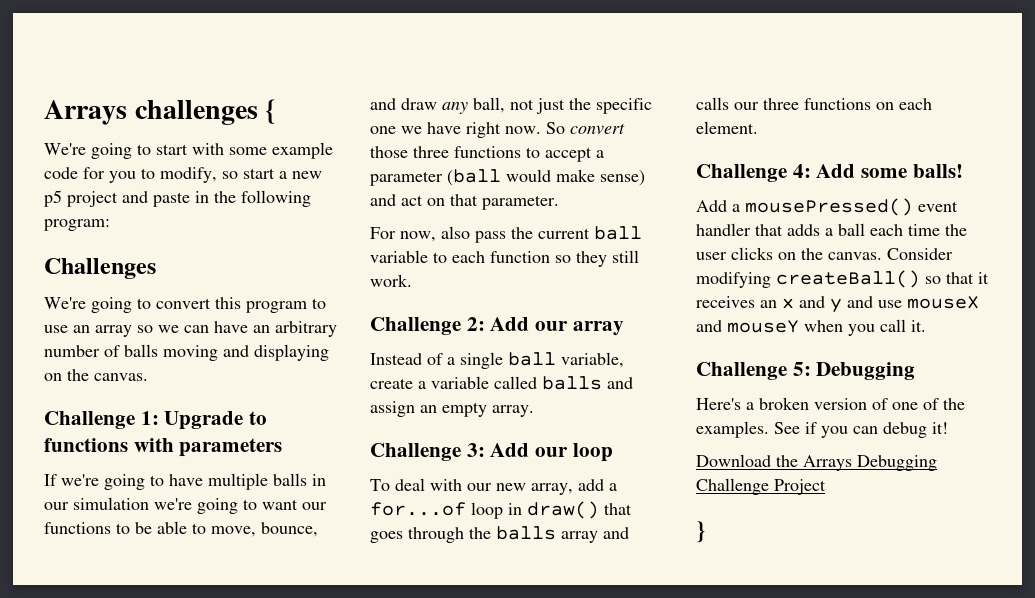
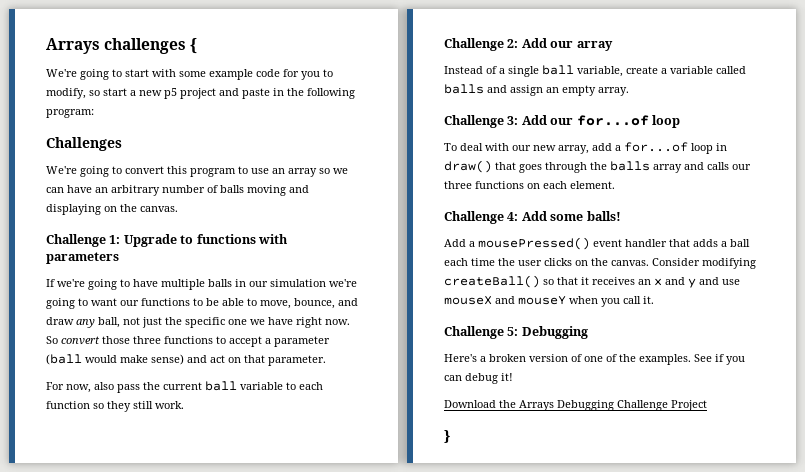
(569, 452) none -> [576,115,649,126] for...of

